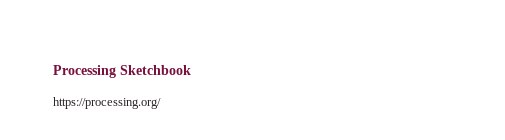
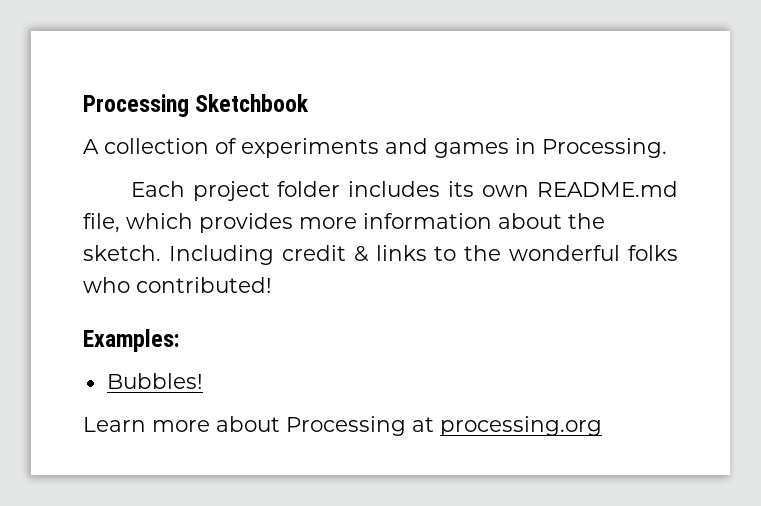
[53,97,161,109] https://processing.org/ -> [83,138,667,158] [130,181,678,201] [83,213,605,233] [83,245,678,265] [83,277,272,293] [83,329,179,352] [106,373,203,389] [83,416,602,436] A collection of experiments and games in Processing. // Each project folder includes its own README.md file, which provides more information about the sketch. Including credit & links to the wonderful folks who contributed! // Examples: // Bubbles! // Learn more about Processing at processing.org

